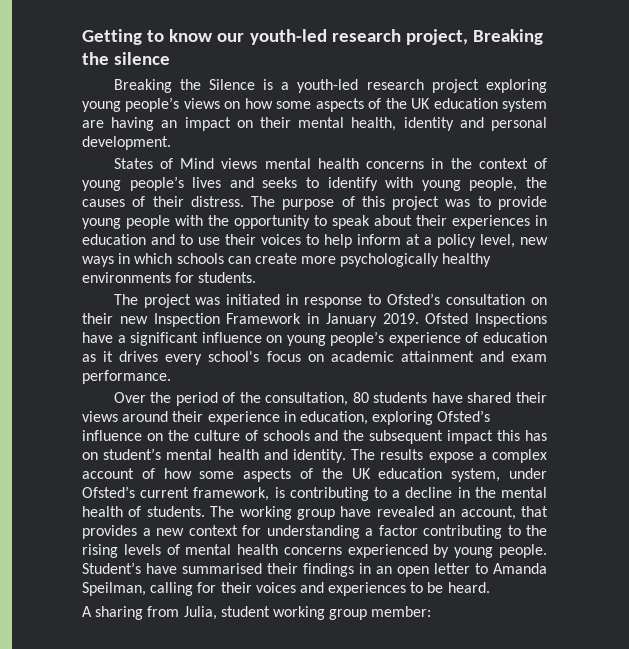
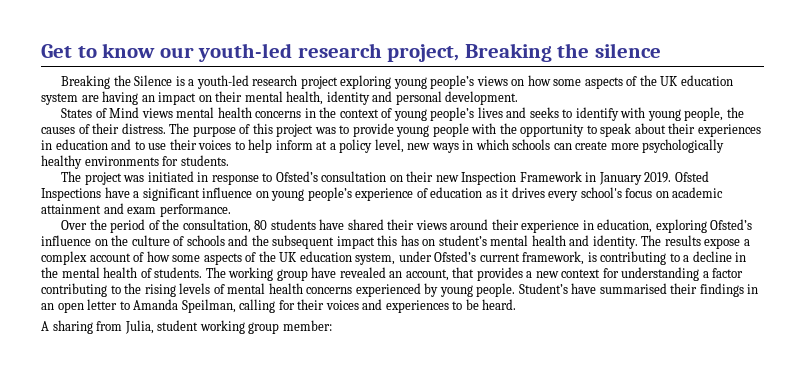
[82,29,142,45] Getting -> [41,44,72,58] Get

